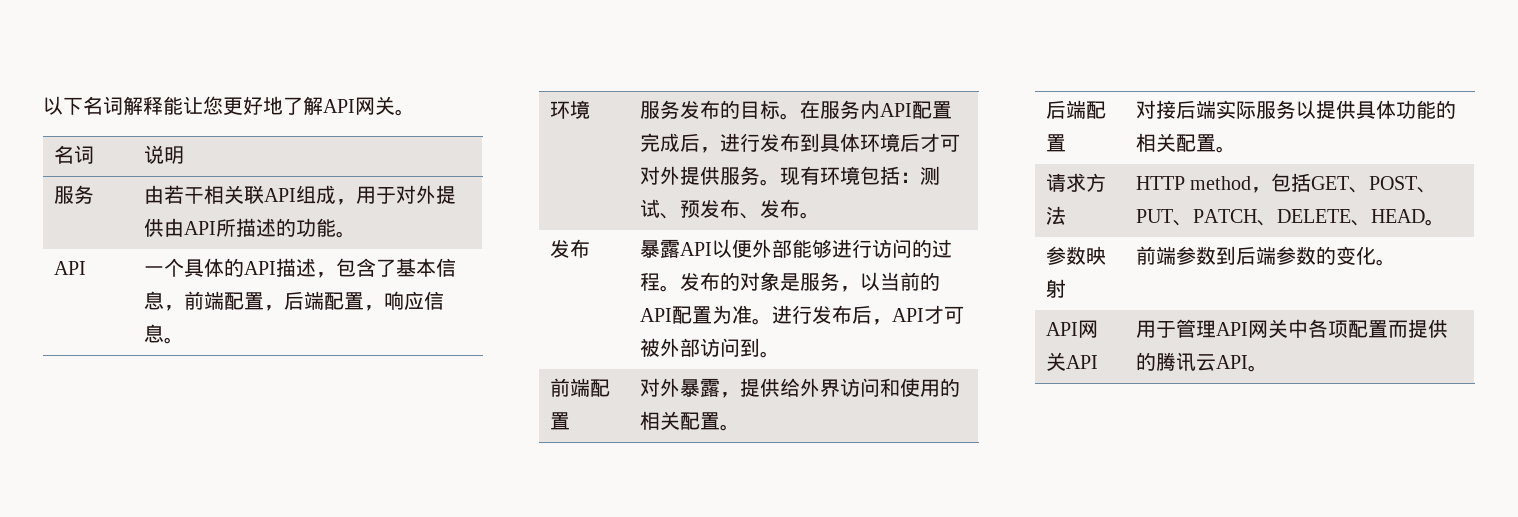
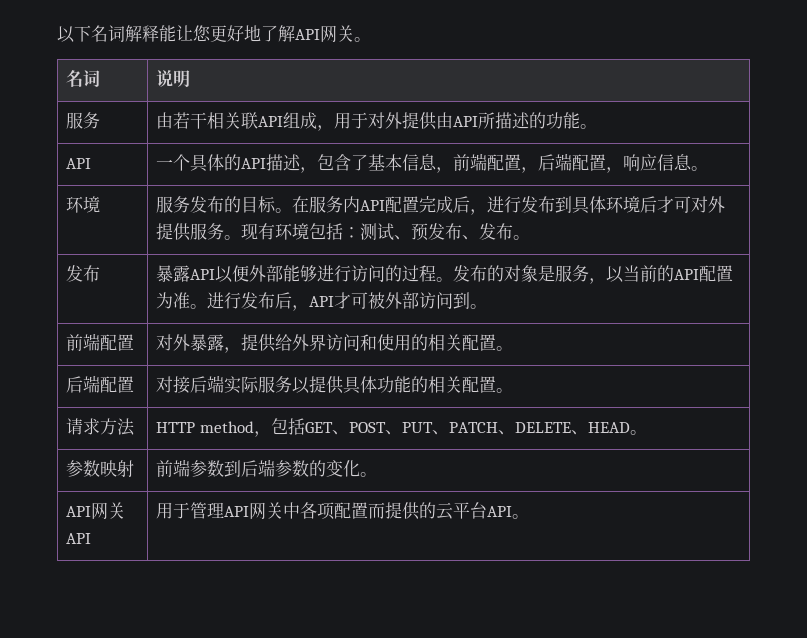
[1155,352,1216,371] 腾讯云 -> [436,502,488,520] 云平台

